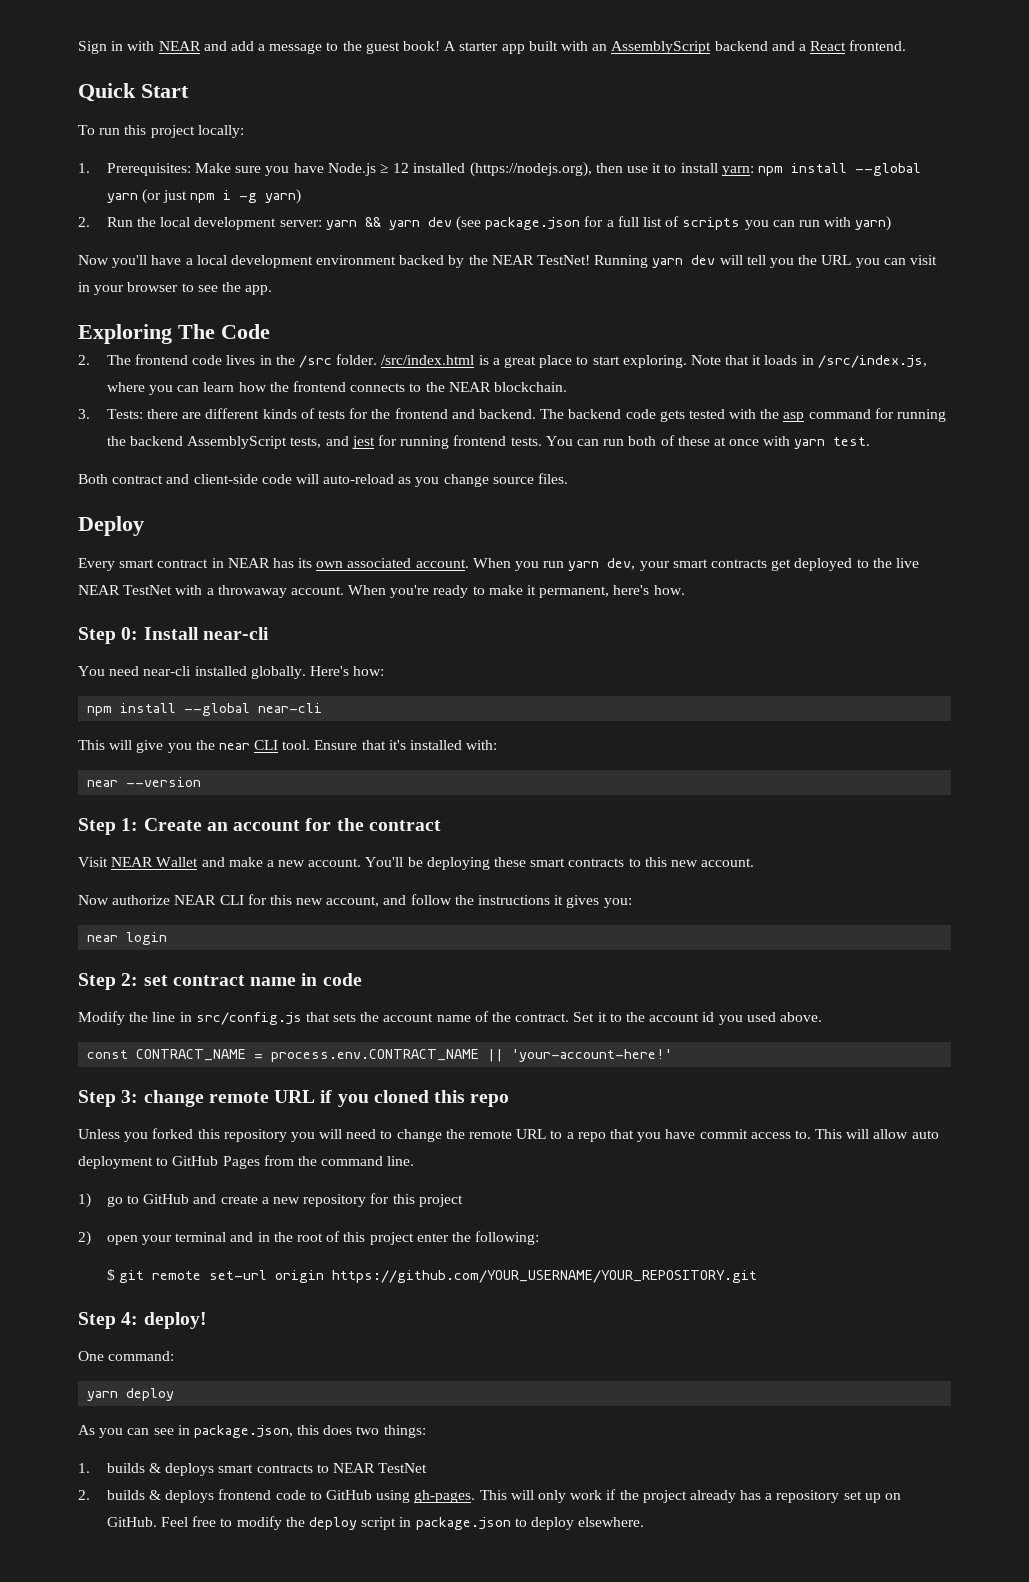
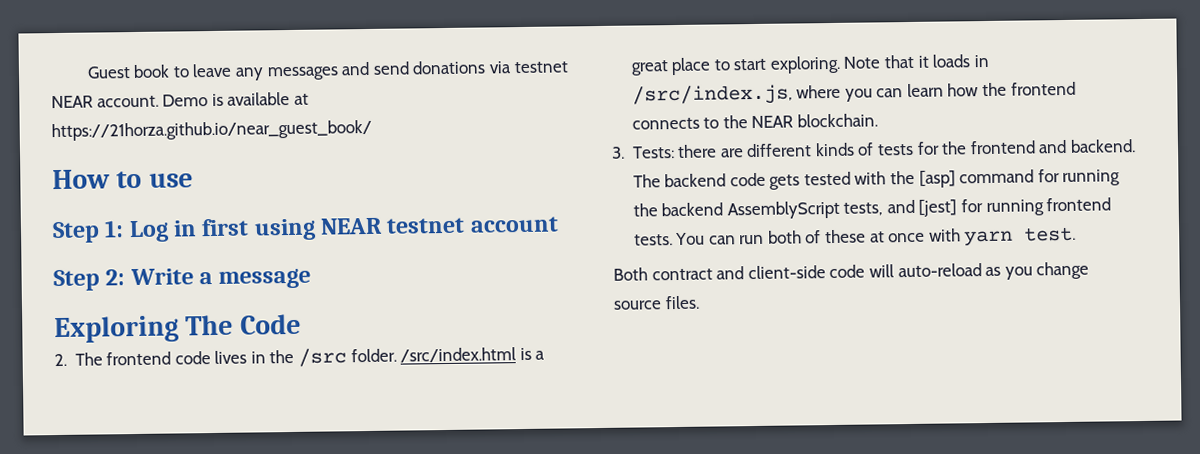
[78,40,907,54] [78,83,189,102] [78,125,244,138] [78,162,921,177] [106,189,302,204] [78,216,892,231] [78,255,937,268] [78,282,273,295] Sign in with NEAR and add a message to the guest book! A starter app built with an AssemblyScript backend and a React frontend. // Quick Start // To run this project locally: // 1. Prerequisites: Make sure you have Node.js ≥ 12 installed (https://nodejs.org), then use it to install yarn: npm install --global yarn (or just npm i -g yarn) // 2. Run the local development server: yarn && yarn dev (see package.json for a full list of scripts you can run with yarn) // Now you'll have a local development environment backed by the NEAR TestNet! Running yarn dev will tell you the URL you can visit in your browser to see the app. -> [86,60,569,81] [51,91,309,109] [51,119,372,142] [52,169,193,190] [52,216,559,244] [53,268,312,292] Guest book to leave any messages and send donations via testnet NEAR account. Demo is available at https://21horza.github.io/near_guest_book/ // How to use // Step 1: Log in first using NEAR testnet account // Step 2: Write a message
[783,412,805,422] asp -> [918,170,956,188] [asp]
[351,436,375,449] jest -> [918,199,958,217] [jest]
[78,516,144,536] [78,558,919,571] [78,585,685,598] [78,627,269,644] [78,666,385,679] [87,703,323,716] [78,740,498,753] [87,777,202,787] [78,818,441,835] [78,857,755,870] [78,894,632,908] [87,932,168,945] [78,973,362,990] [78,1011,822,1025] [87,1049,673,1062] [78,1090,510,1107] [78,1128,939,1142] [78,1155,415,1169] [78,1193,463,1208] [78,1231,540,1246] [106,1269,758,1283] [78,1312,207,1329] [78,1351,175,1361] [87,1388,175,1401] [78,1425,426,1438] [78,1463,428,1476] [78,1489,901,1503] [106,1516,645,1530] // Deploy // Every smart contract in NEAR has its own associated account. When you run yarn dev, your smart contracts get deployed to the live NEAR TestNet with a throwaway account. When you're ready to make it permanent, here's how. // Step 0: Install near-cli // You need near-cli installed globally. Here's how: // npm install --global near-cli // This will give you the near CLI tool. Ensure that it's installed with: // near --version // Step 1: Create an account for the contract // Visit NEAR Wallet and make a new account. You'll be deploying these smart contracts to this new account. // Now authorize NEAR CLI for this new account, and follow the instructions it gives you: // near login // Step 2: set contract name in code // Modify the line in src/config.js that sets the account name of the contract. Set it to the account id you used above. // const CONTRACT_NAME = process.env.CONTRACT_NAME || 'your-account-here!' // Step 3: change remote URL if you cloned this repo // Unless you forked this repository you will need to change the remote URL to a repo that you have commit access to. This will allow auto deployment to GitHub Pages from the command line. // 1) go to GitHub and create a new repository for this project // 2) open your terminal and in the root of this project enter the following: // $ git remote set-url origin https://github.com/YOUR_USERNAME/YOUR_REPOSITORY.git // Step 4: deploy! // One command: // yarn deploy // As you can see in package.json, this does two things: // 1. builds & deploys smart contracts to NEAR TestNet // 2. builds & deploys frontend code to GitHub using gh-pages. This will only work if the project already has a repository set up on GitHub. Feel free to modify the deploy script in package.json to deploy elsewhere. -> (700, 302) none

